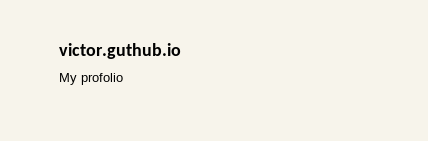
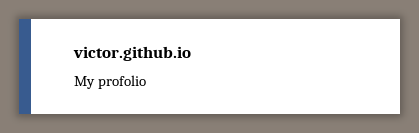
[59,43,181,59] victor.guthub.io -> [73,46,191,61] victor.github.io

